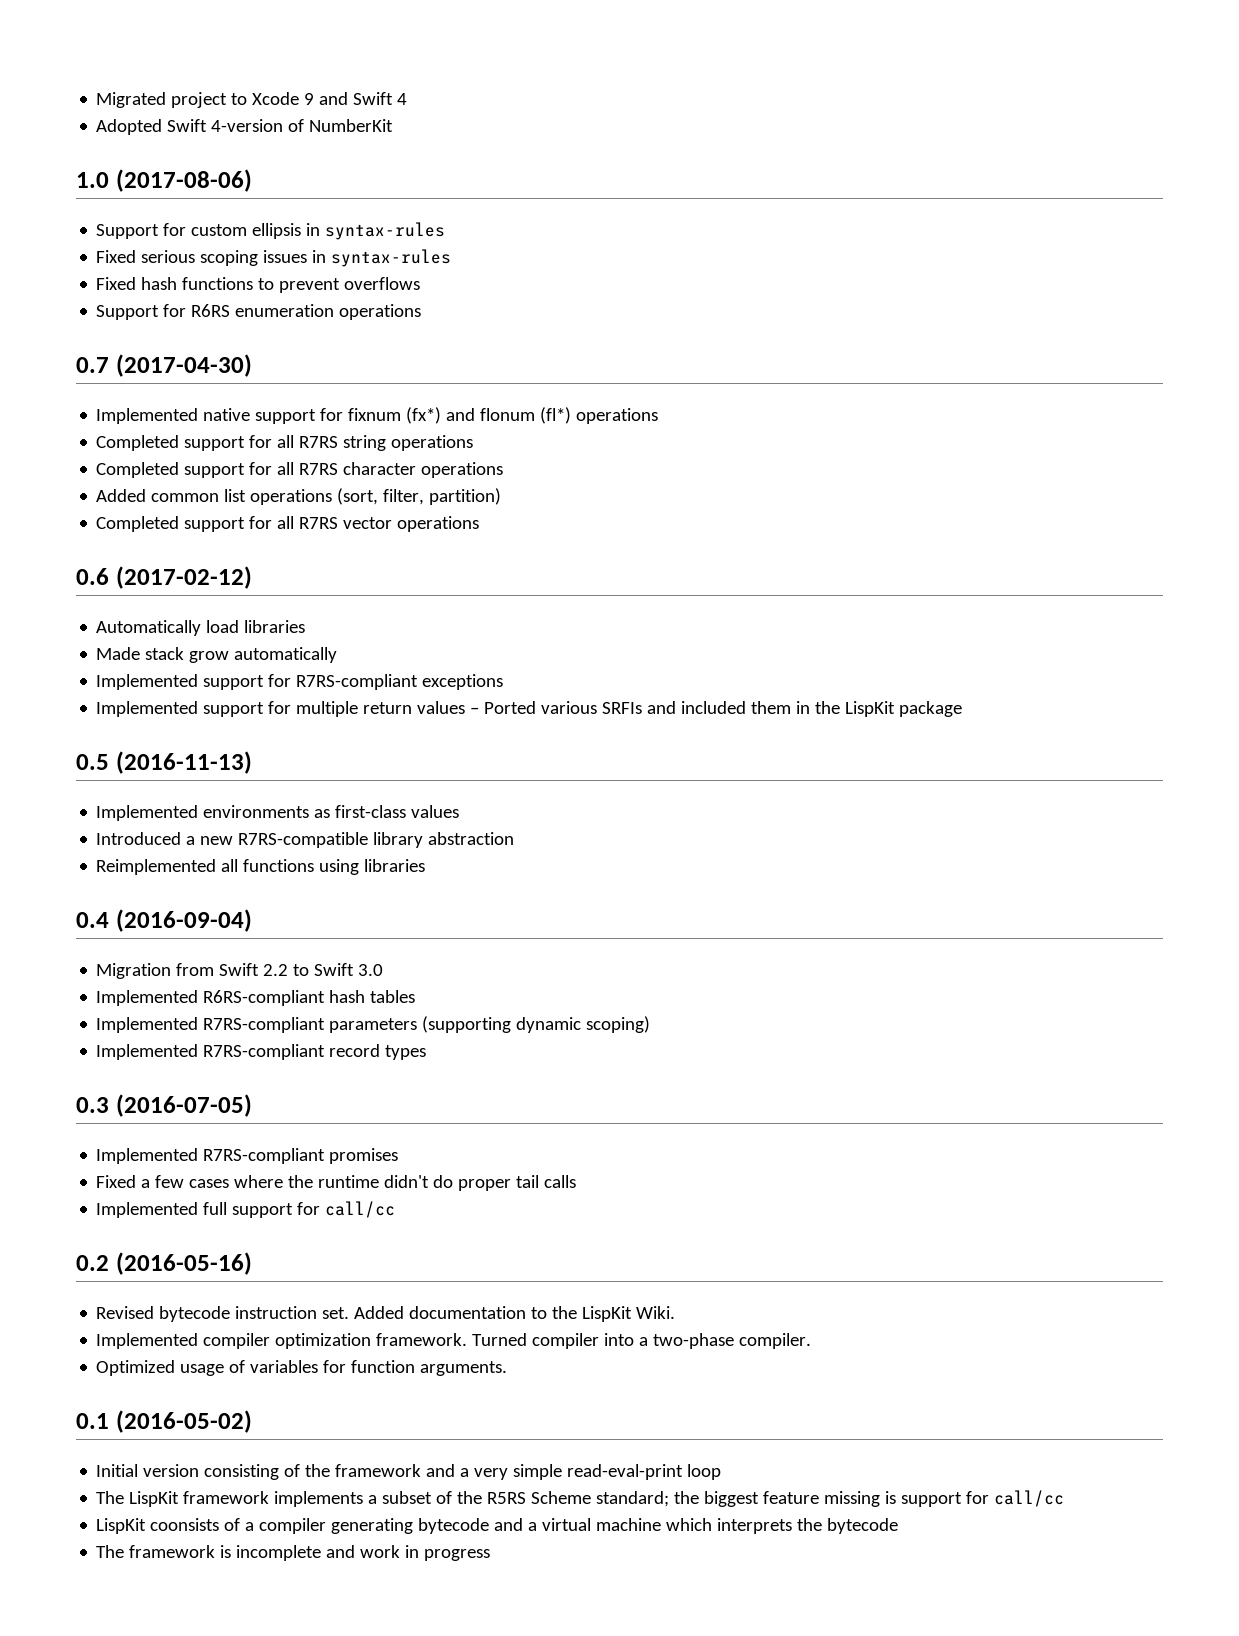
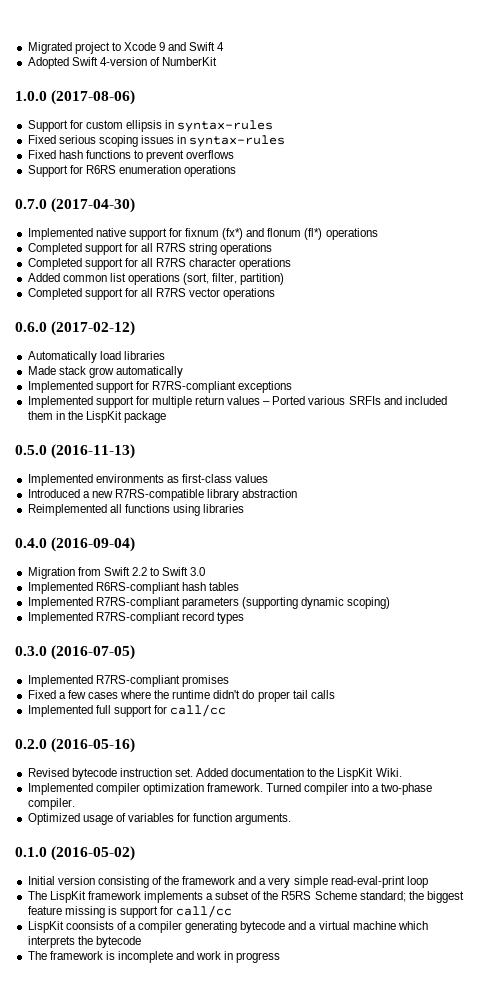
[76,172,109,188] 1.0 -> [15,91,47,101] 1.0.0
[76,357,109,373] 0.7 -> [15,199,47,209] 0.7.0
[76,568,109,585] 0.6 -> [15,322,47,332] 0.6.0
[76,754,109,770] 0.5 -> [15,445,47,455] 0.5.0
[76,912,109,928] 0.4 -> [15,538,47,548] 0.4.0
[76,1097,109,1113] 0.3 -> [15,646,47,656] 0.3.0
[76,1255,109,1271] 0.2 -> [15,739,47,749] 0.2.0
[76,1413,109,1429] 0.1 -> [15,847,47,857] 0.1.0

